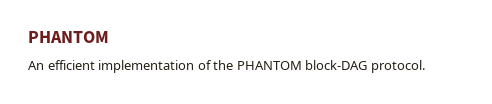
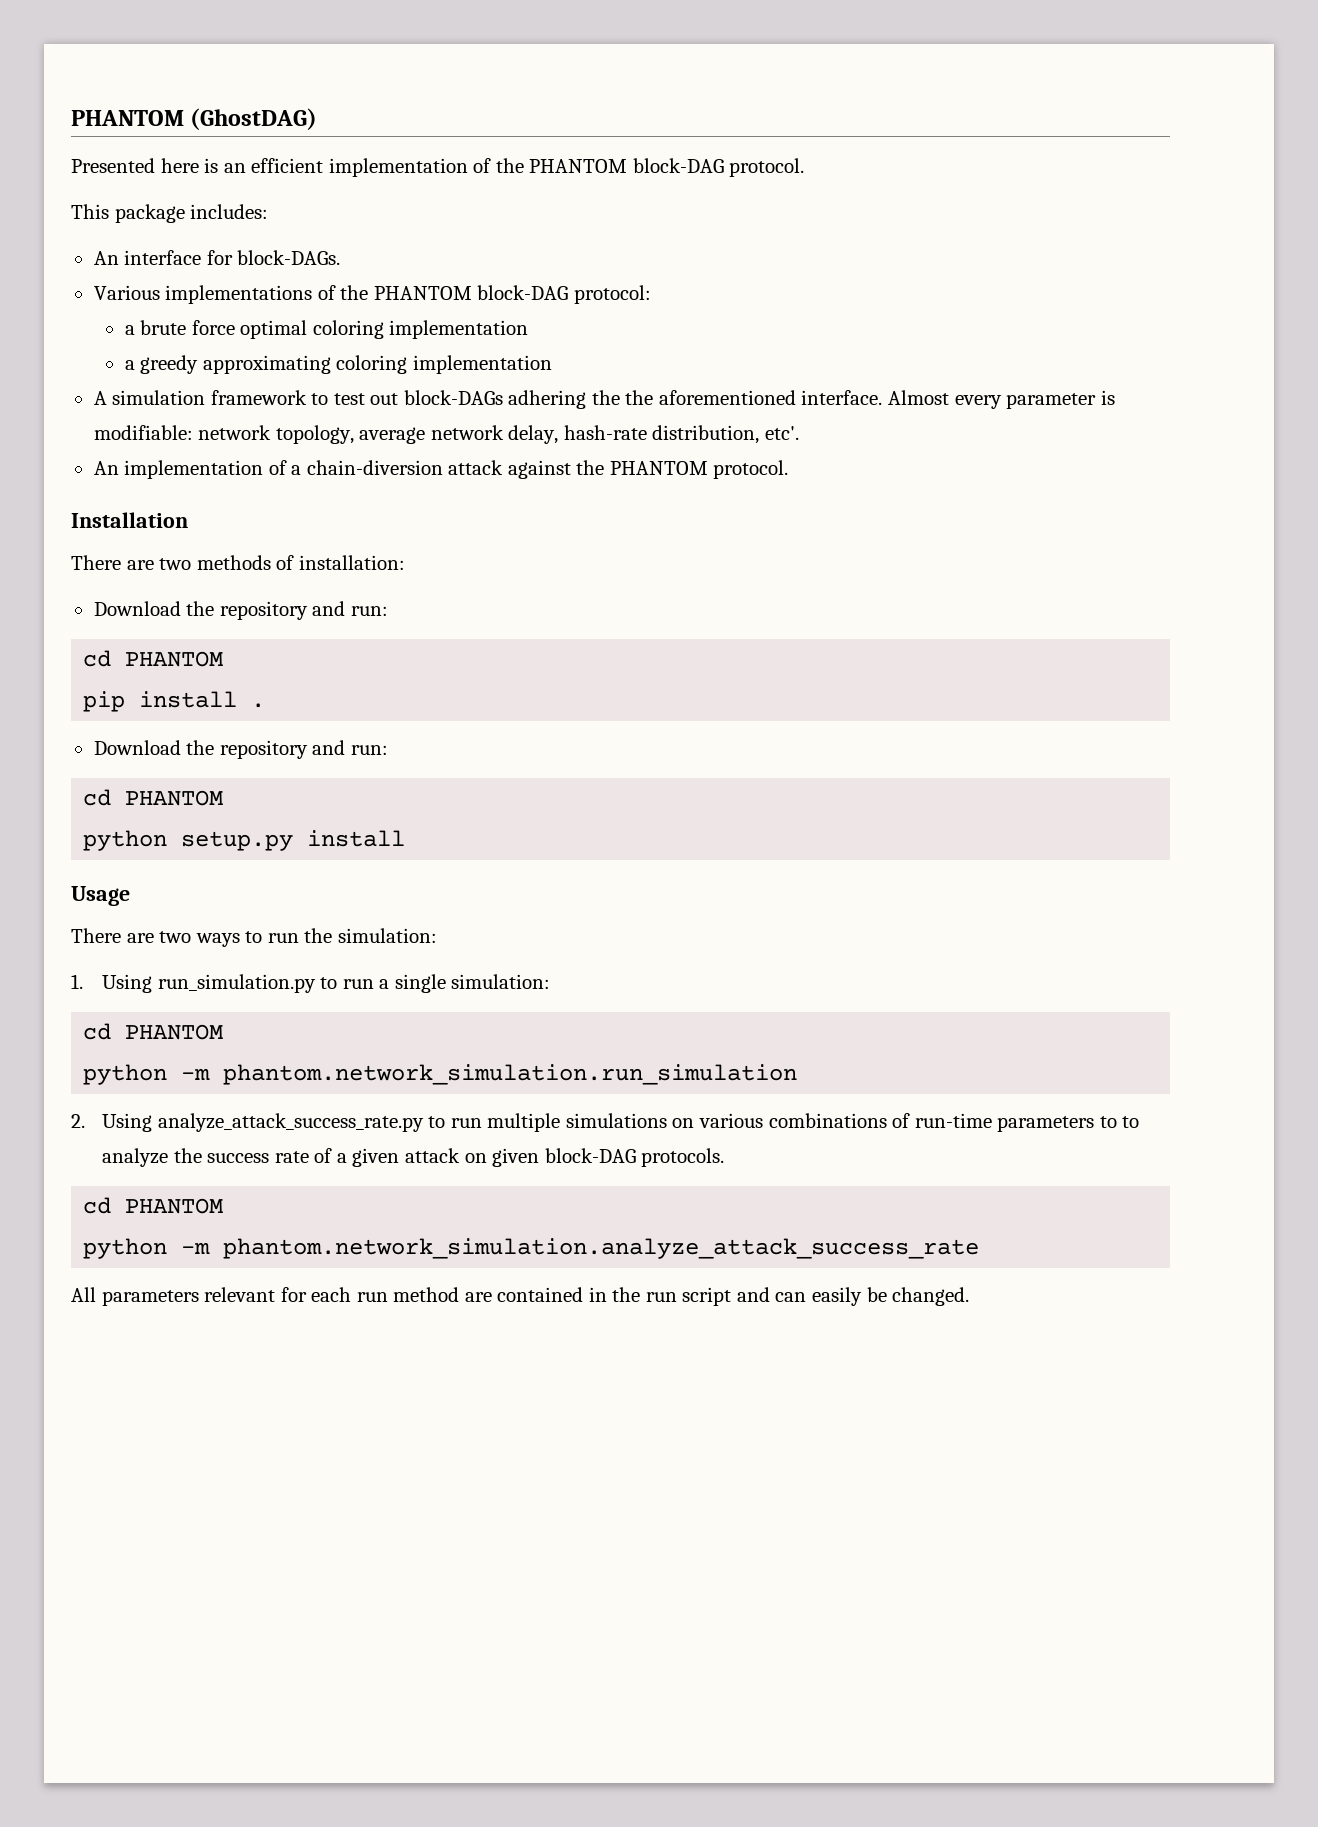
[28,31,109,43] [28,61,44,70] PHANTOM // An -> [71,108,318,130] [71,158,246,173] PHANTOM (GhostDAG) // Presented here is an
(425, 66) none -> [71,204,269,223] [93,250,341,265] [93,285,651,304] [124,320,529,339] [124,355,552,374] [93,390,1115,409] [93,425,799,444] [93,460,789,479] [71,512,188,528] [71,555,405,570] [93,601,388,620] [83,650,225,667] [83,691,266,712] [93,740,388,759] [83,789,225,806] [83,830,406,851] [71,886,130,906] [71,928,437,947] [71,974,551,993] [83,1023,225,1040] [83,1064,798,1085] [71,1113,1140,1132] [102,1148,725,1167] [83,1197,225,1214] [83,1238,980,1259] [71,1287,970,1306] // This package includes: // An interface for block-DAGs. // Various implementations of the PHANTOM block-DAG protocol: // a brute force optimal coloring implementation // a greedy approximating coloring implementation // A simulation framework to test out block-DAGs adhering the the aforementioned interface. Almost every parameter is modifiable: network topology, average network delay, hash-rate distribution, etc'. // An implementation of a chain-diversion attack against the PHANTOM protocol. // Installation // There are two methods of installation: // Download the repository and run: // cd PHANTOM // pip install . // Download the repository and run: // cd PHANTOM // python setup.py install // Usage // There are two ways to run the simulation: // 1. Using run_simulation.py to run a single simulation: // cd PHANTOM // python -m phantom.network_simulation.run_simulation // 2. Using analyze_attack_success_rate.py to run multiple simulations on various combinations of run-time parameters to to analyze the success rate of a given attack on given block-DAG protocols. // cd PHANTOM // python -m phantom.network_simulation.analyze_attack_success_rate // All parameters relevant for each run method are contained in the run script and can easily be changed.

